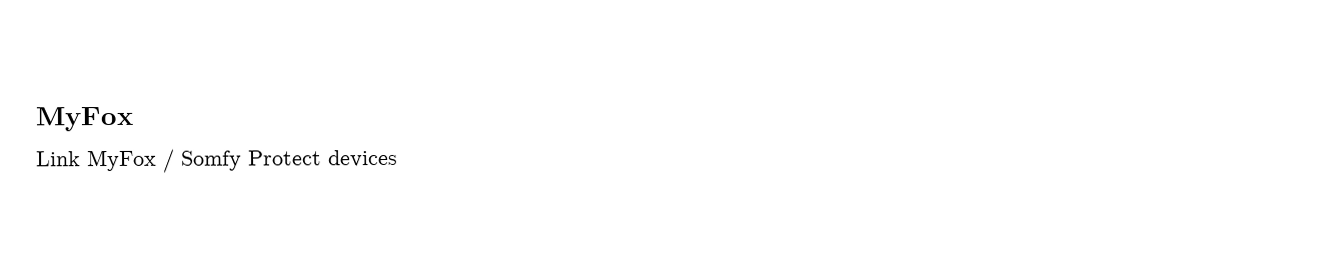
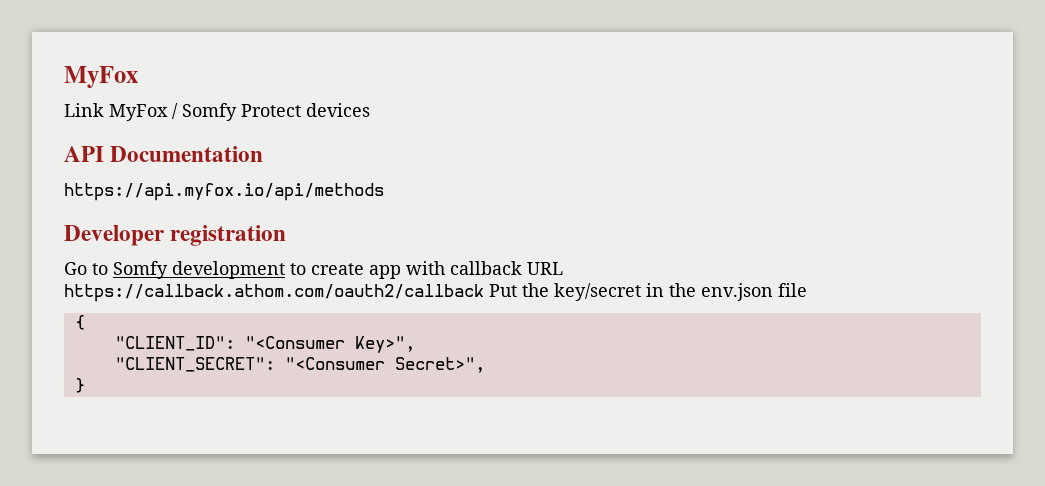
(398, 158) none -> [64,146,264,162] [64,183,384,201] [64,225,287,246] [64,261,563,279] [64,283,807,302] [74,315,85,330] [114,336,415,353] [114,357,485,373] [74,378,85,393] // API Documentation // https://api.myfox.io/api/methods // Developer registration // Go to Somfy development to create app with callback URL https://callback.athom.com/oauth2/callback Put the key/secret in the env.json file // { // "CLIENT_ID": "<Consumer Key>", // "CLIENT_SECRET": "<Consumer Secret>", // }

